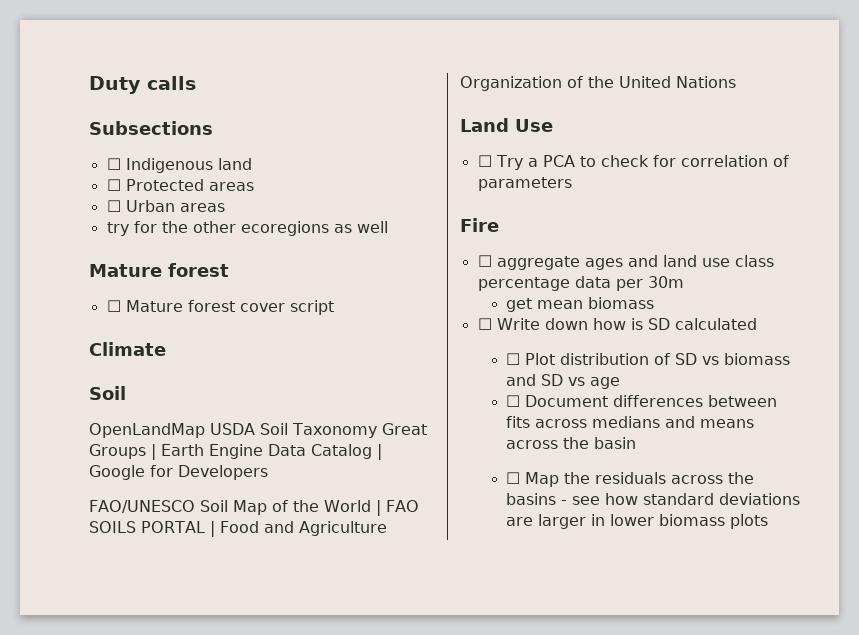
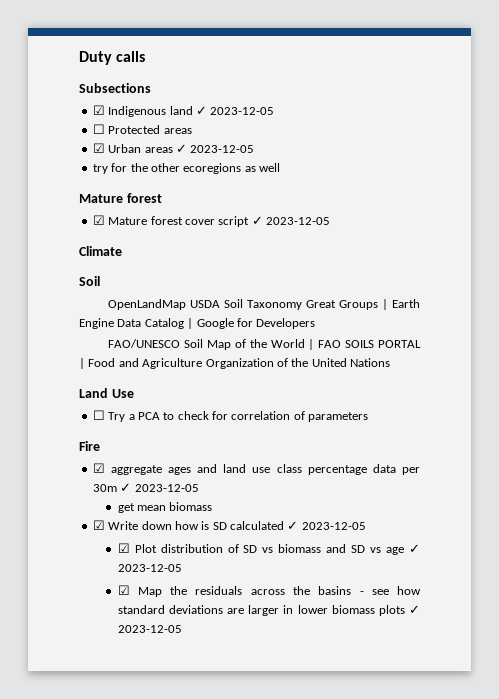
[106,158,121,170] ☐ -> [92,105,105,115] ☑
(252, 164) none -> [195,106,275,115] ✓ 2023-12-05
[106,200,121,212] ☐ -> [92,143,105,153] ☑
(225, 207) none -> [175,144,255,153] ✓ 2023-12-05
[106,300,121,312] ☐ -> [92,215,105,225] ☑
(334, 307) none -> [251,216,330,225] ✓ 2023-12-05
[477,255,492,267] ☐ -> [92,463,105,473] ☑
(684, 282) none -> [120,483,199,492] ✓ 2023-12-05
[477,318,492,330] ☐ -> [92,520,105,530] ☑
[506,353,521,365] // ☐ -> [287,521,366,530] [117,543,130,553] ✓ 2023-12-05 // ☑
[506,395,778,407] [506,416,755,428] [506,437,637,449] [506,472,521,484] // ☐ Document differences between fits across medians and means across the basin // ☐ -> [408,544,420,553] [117,564,182,572] [117,585,130,595] ✓ 2023-12-05 // ☑
(769, 521) none -> [409,605,420,614] [117,625,182,633] ✓ 2023-12-05

